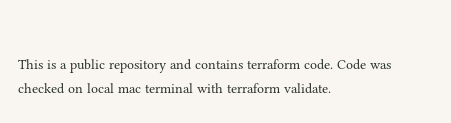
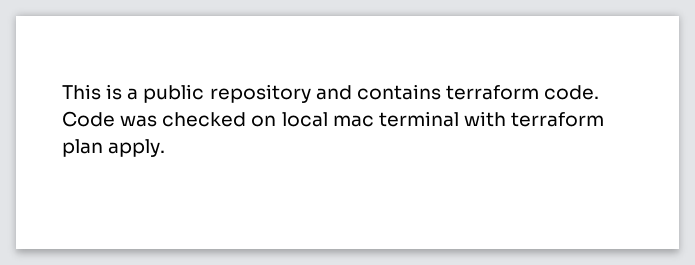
[284,83,331,94] validate. -> [62,139,166,157] plan apply.

